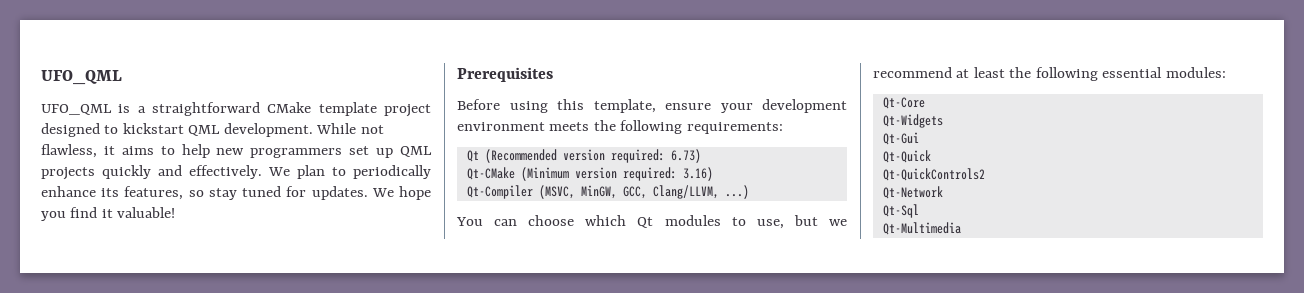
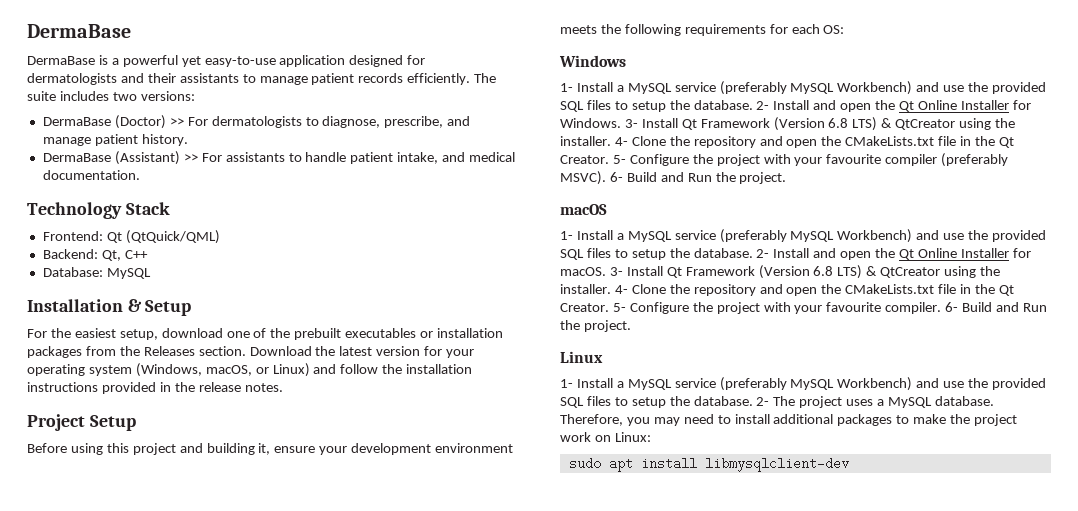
[41,70,122,85] [41,102,431,117] [41,123,384,137] [41,144,433,158] [41,165,431,180] [41,186,432,200] [41,207,176,221] [457,67,553,82] UFO_QML // UFO_QML is a straightforward CMake template project designed to kickstart QML development. While not flawless, it aims to help new programmers set up QML projects quickly and effectively. We plan to periodically enhance its features, so stay tuned for updates. We hope you find it valuable! // Prerequisites -> [27,24,131,38] [27,55,426,67] [27,73,497,85] [27,91,195,101] [42,115,471,129] [42,134,188,146] [42,151,516,165] [42,170,140,180] [27,202,170,219] [42,230,220,244] [42,249,148,261] [42,267,151,279] [27,299,192,316] [27,328,504,340] [27,346,475,358] [27,363,473,377] [27,382,283,394] [27,414,136,431] DermaBase // DermaBase is a powerful yet easy-to-use application designed for dermatologists and their assistants to manage patient records efficiently. The suite includes two versions: // DermaBase (Doctor) >> For dermatologists to diagnose, prescribe, and manage patient history. // DermaBase (Assistant) >> For assistants to handle patient intake, and medical documentation. // Technology Stack // Frontend: Qt (QtQuick/QML) // Backend: Qt, C++ // Database: MySQL // Installation & Setup // For the easiest setup, download one of the prebuilt executables or installation packages from the Releases section. Download the latest version for your operating system (Windows, macOS, or Linux) and follow the installation instructions provided in the release notes. // Project Setup
[593,99,656,113] template, -> [132,443,271,455] project and building it,
[686,122,783,134] [466,149,701,163] [466,167,713,181] [466,185,749,199] [456,215,847,229] [873,67,1226,81] [882,97,925,109] [882,114,943,128] [882,132,919,145] [882,150,931,163] [882,168,985,181] [882,186,943,199] [882,204,919,218] [882,222,961,235] requirements: // Qt (Recommended version required: 6.73) // Qt-CMake (Minimum version required: 3.16) // Qt-Compiler (MSVC, MinGW, GCC, Clang/LLVM, ...) // You can choose which Qt modules to use, but we recommend at least the following essential modules: // Qt-Core // Qt-Widgets // Qt-Gui // Qt-Quick // Qt-QuickControls2 // Qt-Network // Qt-Sql // Qt-Multimedia -> [684,24,845,36] [559,55,626,67] [560,81,1047,95] [560,100,1031,112] [560,117,1016,131] [560,136,1014,148] [560,153,1009,167] [560,171,787,185] [560,204,607,215] [560,229,1047,243] [560,248,1031,260] [560,265,1001,279] [560,284,1014,296] [560,302,1047,314] [560,320,631,332] [560,351,603,363] [560,377,1047,391] [560,396,994,408] [560,414,1018,426] [560,432,651,442] [568,457,849,472] requirements for each OS: // Windows // 1- Install a MySQL service (preferably MySQL Workbench) and use the provided SQL files to setup the database. 2- Install and open the Qt Online Installer for Windows. 3- Install Qt Framework (Version 6.8 LTS) & QtCreator using the installer. 4- Clone the repository and open the CMakeLists.txt file in the Qt Creator. 5- Configure the project with your favourite compiler (preferably MSVC). 6- Build and Run the project. // macOS // 1- Install a MySQL service (preferably MySQL Workbench) and use the provided SQL files to setup the database. 2- Install and open the Qt Online Installer for macOS. 3- Install Qt Framework (Version 6.8 LTS) & QtCreator using the installer. 4- Clone the repository and open the CMakeLists.txt file in the Qt Creator. 5- Configure the project with your favourite compiler. 6- Build and Run the project. // Linux // 1- Install a MySQL service (preferably MySQL Workbench) and use the provided SQL files to setup the database. 2- The project uses a MySQL database. Therefore, you may need to install additional packages to make the project work on Linux: // sudo apt install libmysqlclient-dev

